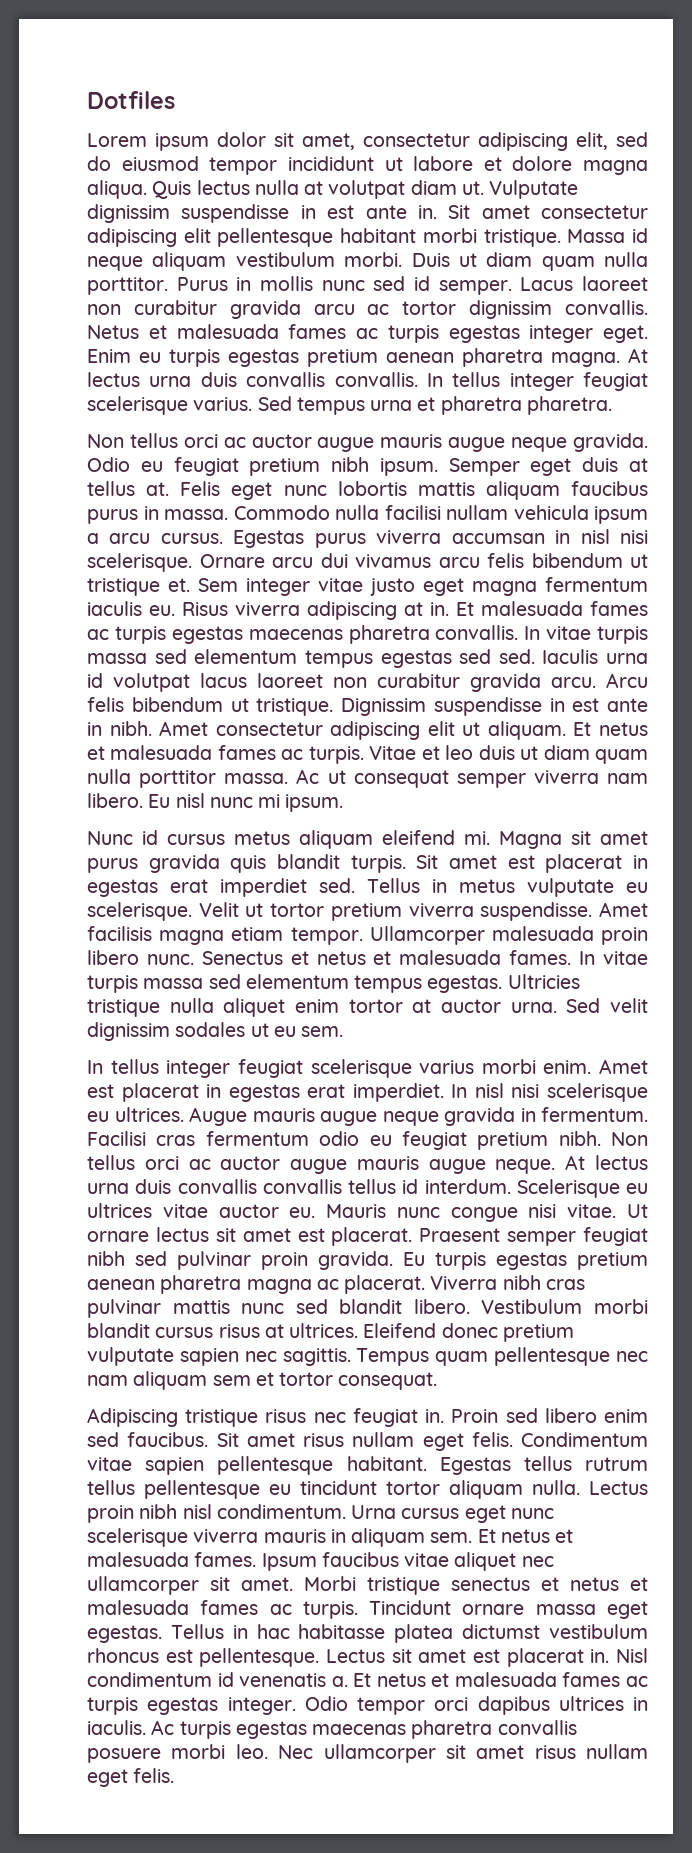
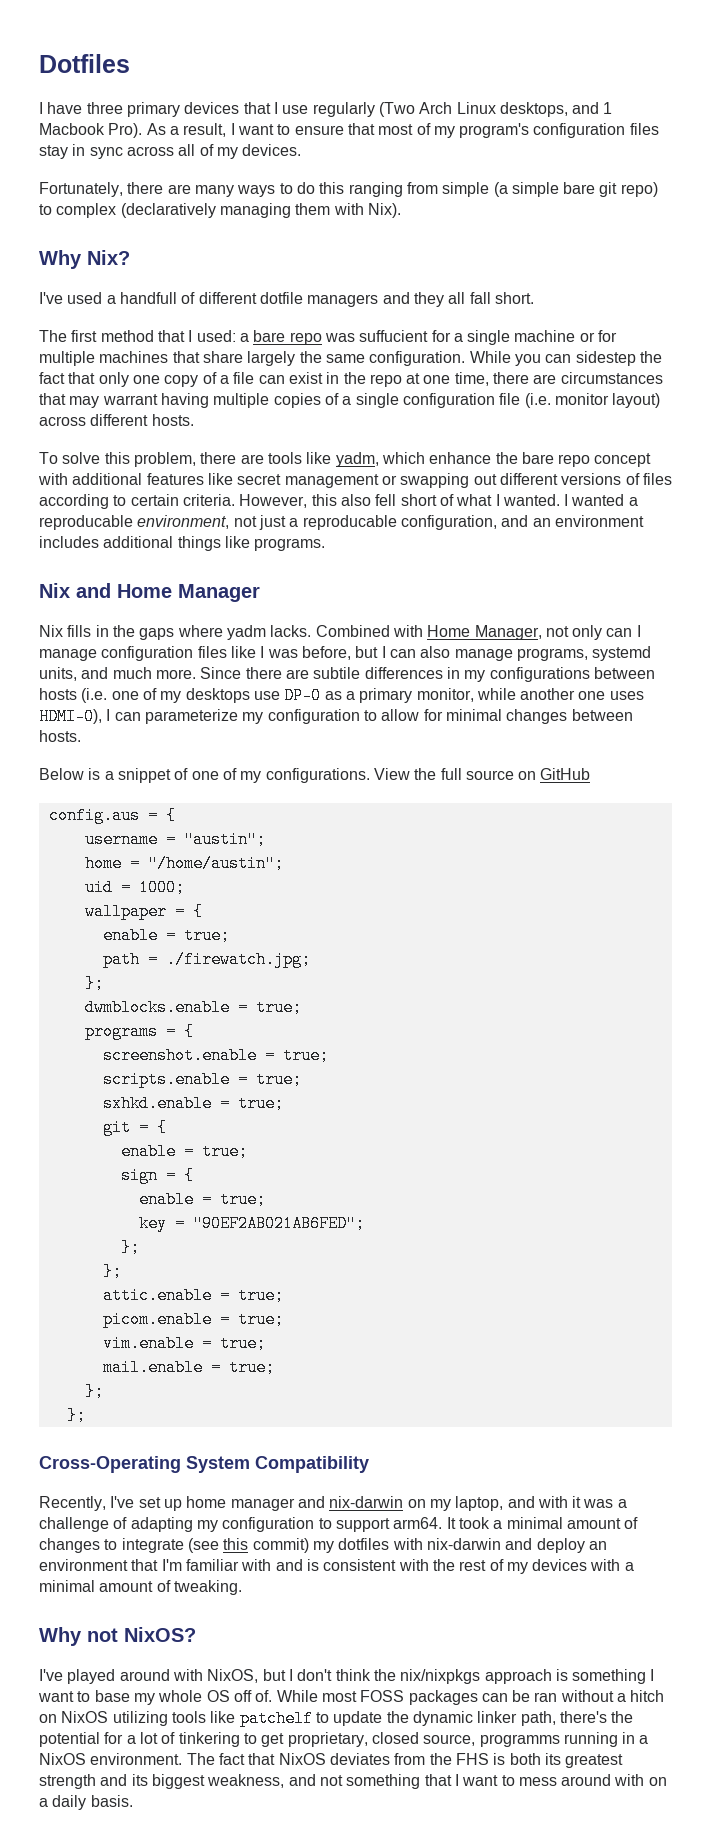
[87,132,648,151] [87,156,648,175] [87,180,579,199] [87,204,648,223] [87,228,648,247] [87,252,648,271] [87,276,648,295] [87,300,648,319] [87,324,648,343] [87,348,648,367] [87,372,648,391] [87,396,612,415] [87,433,649,452] [87,457,648,476] [87,481,648,500] [87,505,648,524] [87,529,649,548] [87,553,648,572] [87,577,648,596] [87,601,648,620] [87,625,648,644] [87,649,648,668] [87,673,648,692] [87,697,648,716] [87,721,648,740] [87,745,648,764] [87,769,648,788] [87,793,344,812] [87,830,648,849] [87,854,649,873] [87,878,648,897] [87,902,648,921] [87,926,648,945] [87,950,649,965] [87,974,580,993] [87,998,649,1017] [87,1022,344,1041] [87,1059,648,1078] [87,1083,648,1102] [87,1107,648,1126] [87,1131,648,1150] [87,1155,648,1174] [87,1179,648,1198] [87,1203,648,1222] [87,1227,648,1246] [87,1251,648,1270] [87,1275,585,1294] [87,1299,648,1318] [87,1323,574,1342] [87,1347,648,1366] [87,1371,438,1390] [87,1408,648,1427] [87,1432,648,1451] [87,1456,648,1475] [87,1480,648,1499] [87,1504,554,1523] [87,1528,574,1547] [87,1552,554,1571] [87,1576,648,1595] [87,1600,648,1619] [87,1624,648,1643] [87,1648,649,1667] [87,1672,648,1687] [87,1696,648,1715] [87,1720,577,1739] [87,1744,648,1763] [87,1768,175,1787] Lorem ipsum dolor sit amet, consectetur adipiscing elit, sed do eiusmod tempor incididunt ut labore et dolore magna aliqua. Quis lectus nulla at volutpat diam ut. Vulputate dignissim suspendisse in est ante in. Sit amet consectetur adipiscing elit pellentesque habitant morbi tristique. Massa id neque aliquam vestibulum morbi. Duis ut diam quam nulla porttitor. Purus in mollis nunc sed id semper. Lacus laoreet non curabitur gravida arcu ac tortor dignissim convallis. Netus et malesuada fames ac turpis egestas integer eget. Enim eu turpis egestas pretium aenean pharetra magna. At lectus urna duis convallis convallis. In tellus integer feugiat scelerisque varius. Sed tempus urna et pharetra pharetra. // Non tellus orci ac auctor augue mauris augue neque gravida. Odio eu feugiat pretium nibh ipsum. Semper eget duis at tellus at. Felis eget nunc lobortis mattis aliquam faucibus purus in massa. Commodo nulla facilisi nullam vehicula ipsum a arcu cursus. Egestas purus viverra accumsan in nisl nisi scelerisque. Ornare arcu dui vivamus arcu felis bibendum ut tristique et. Sem integer vitae justo eget magna fermentum iaculis eu. Risus viverra adipiscing at in. Et malesuada fames ac turpis egestas maecenas pharetra convallis. In vitae turpis massa sed elementum tempus egestas sed sed. Iaculis urna id volutpat lacus laoreet non curabitur gravida arcu. Arcu felis bibendum ut tristique. Dignissim suspendisse in est ante in nibh. Amet consectetur adipiscing elit ut aliquam. Et netus et malesuada fames ac turpis. Vitae et leo duis ut diam quam nulla porttitor massa. Ac ut consequat semper viverra nam libero. Eu nisl nunc mi ipsum. // Nunc id cursus metus aliquam eleifend mi. Magna sit amet purus gravida quis blandit turpis. Sit amet est placerat in egestas erat imperdiet sed. Tellus in metus vulputate eu scelerisque. Velit ut tortor pretium viverra suspendisse. Amet facilisis magna etiam tempor. Ullamcorper malesuada proin libero nunc. Senectus et netus et malesuada fames. In vitae turpis massa sed elementum tempus egestas. Ultricies tristique nulla aliquet enim tortor at auctor urna. Sed velit dignissim sodales ut eu sem. // In tellus integer feugiat scelerisque varius morbi enim. Amet est placerat in egestas erat imperdiet. In nisl nisi scelerisque eu ultrices. Augue mauris augue neque gravida in fermentum. Facilisi cras fermentum odio eu feugiat pretium nibh. Non tellus orci ac auctor augue mauris augue neque. At lectus urna duis convallis convallis tellus id interdum. Scelerisque eu ultrices vitae auctor eu. Mauris nunc congue nisi vitae. Ut ornare lectus sit amet est placerat. Praesent semper feugiat nibh sed pulvinar proin gravida. Eu turpis egestas pretium aenean pharetra magna ac placerat. Viverra nibh cras pulvinar mattis nunc sed blandit libero. Vestibulum morbi blandit cursus risus at ultrices. Eleifend donec pretium vulputate sapien nec sagittis. Tempus quam pellentesque nec nam aliquam sem et tortor consequat. // Adipiscing tristique risus nec feugiat in. Proin sed libero enim sed faucibus. Sit amet risus nullam eget felis. Condimentum vitae sapien pellentesque habitant. Egestas tellus rutrum tellus pellentesque eu tincidunt tortor aliquam nulla. Lectus proin nibh nisl condimentum. Urna cursus eget nunc scelerisque viverra mauris in aliquam sem. Et netus et malesuada fames. Ipsum faucibus vitae aliquet nec ullamcorper sit amet. Morbi tristique senectus et netus et malesuada fames ac turpis. Tincidunt ornare massa eget egestas. Tellus in hac habitasse platea dictumst vestibulum rhoncus est pellentesque. Lectus sit amet est placerat in. Nisl condimentum id venenatis a. Et netus et malesuada fames ac turpis egestas integer. Odio tempor orci dapibus ultrices in iaculis. Ac turpis egestas maecenas pharetra convallis posuere morbi leo. Nec ullamcorper sit amet risus nullam eget felis. -> [39,102,613,117] [39,123,659,138] [39,144,302,159] [39,182,658,197] [39,203,401,218] [39,250,130,269] [39,292,534,307] [39,330,618,345] [39,351,662,366] [39,372,663,387] [39,393,661,408] [39,414,194,426] [39,452,652,467] [38,473,672,488] [39,494,638,509] [39,515,644,530] [39,536,326,551] [39,583,260,602] [39,625,641,640] [39,646,652,661] [39,667,655,682] [39,687,644,704] [39,708,633,725] [39,730,81,742] [39,768,591,783] [48,807,176,824] [84,831,266,848] [84,855,284,872] [84,879,185,896] [84,903,203,920] [102,927,230,944] [102,951,311,968] [84,975,104,992] [84,999,302,1016] [84,1023,194,1040] [102,1047,329,1064] [102,1071,302,1088] [102,1095,284,1112] [102,1119,167,1136] [120,1143,248,1160] [120,1167,194,1184] [138,1191,266,1208] [138,1215,365,1232] [120,1239,140,1256] [102,1263,122,1280] [102,1287,284,1304] [102,1311,284,1328] [102,1335,266,1352] [102,1359,275,1376] [84,1383,104,1400] [66,1407,86,1424] [39,1456,369,1473] [39,1496,627,1511] [39,1517,639,1532] [39,1538,607,1553] [39,1559,634,1574] [39,1580,242,1595] [39,1627,196,1646] [39,1669,655,1684] [38,1690,665,1705] [39,1710,634,1727] [39,1732,649,1747] [39,1753,624,1768] [39,1774,667,1789] [39,1795,133,1810] I have three primary devices that I use regularly (Two Arch Linux desktops, and 1 Macbook Pro). As a result, I want to ensure that most of my program's configuration files stay in sync across all of my devices. // Fortunately, there are many ways to do this ranging from simple (a simple bare git repo) to complex (declaratively managing them with Nix). // Why Nix? // I've used a handfull of different dotfile managers and they all fall short. // The first method that I used: a bare repo was suffucient for a single machine or for multiple machines that share largely the same configuration. While you can sidestep the fact that only one copy of a file can exist in the repo at one time, there are circumstances that may warrant having multiple copies of a single configuration file (i.e. monitor layout) across different hosts. // To solve this problem, there are tools like yadm, which enhance the bare repo concept with additional features like secret management or swapping out different versions of files according to certain criteria. However, this also fell short of what I wanted. I wanted a reproducable environment, not just a reproducable configuration, and an environment includes additional things like programs. // Nix and Home Manager // Nix fills in the gaps where yadm lacks. Combined with Home Manager, not only can I manage configuration files like I was before, but I can also manage programs, systemd units, and much more. Since there are subtile differences in my configurations between hosts (i.e. one of my desktops use DP-0 as a primary monitor, while another one uses HDMI-0), I can parameterize my configuration to allow for minimal changes between hosts. // Below is a snippet of one of my configurations. View the full source on GitHub // config.aus = { // username = "austin"; // home = "/home/austin"; // uid = 1000; // wallpaper = { // enable = true; // path = ./firewatch.jpg; // }; // dwmblocks.enable = true; // programs = { // screenshot.enable = true; // scripts.enable = true; // sxhkd.enable = true; // git = { // enable = true; // sign = { // enable = true; // key = "90EF2AB021AB6FED"; // }; // }; // attic.enable = true; // picom.enable = true; // vim.enable = true; // mail.enable = true; // }; // }; // Cross-Operating System Compatibility // Recently, I've set up home manager and nix-darwin on my laptop, and with it was a challenge of adapting my configuration to support arm64. It took a minimal amount of changes to integrate (see this commit) my dotfiles with nix-darwin and deploy an environment that I'm familiar with and is consistent with the rest of my devices with a minimal amount of tweaking. // Why not NixOS? // I've played around with NixOS, but I don't think the nix/nixpkgs approach is something I want to base my whole OS off of. While most FOSS packages can be ran without a hitch on NixOS utilizing tools like patchelf to update the dynamic linker path, there's the potential for a lot of tinkering to get proprietary, closed source, programms running in a NixOS environment. The fact that NixOS deviates from the FHS is both its greatest strength and its biggest weakness, and not something that I want to mess around with on a daily basis.

